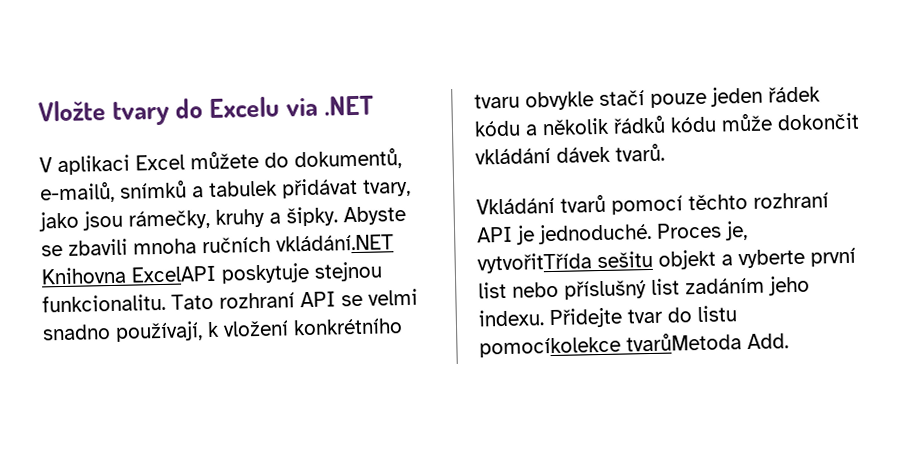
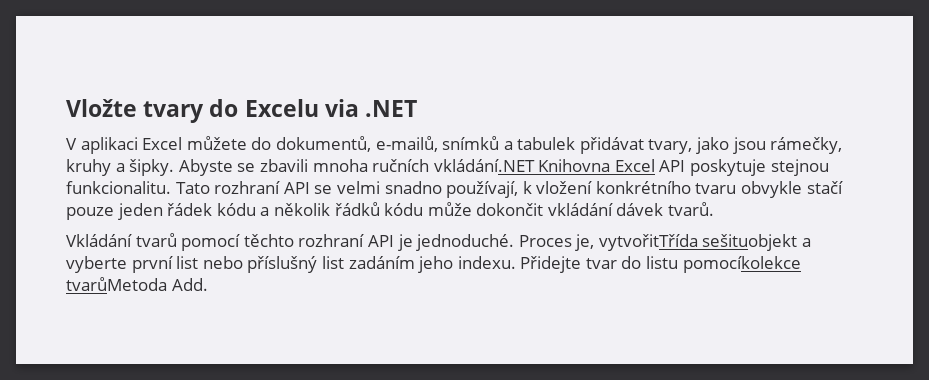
[131,265,217,283] ExcelAPI -> [614,159,686,172] Excel API
[597,249,716,270] sešitu objekt -> [702,234,798,251] sešituobjekt

